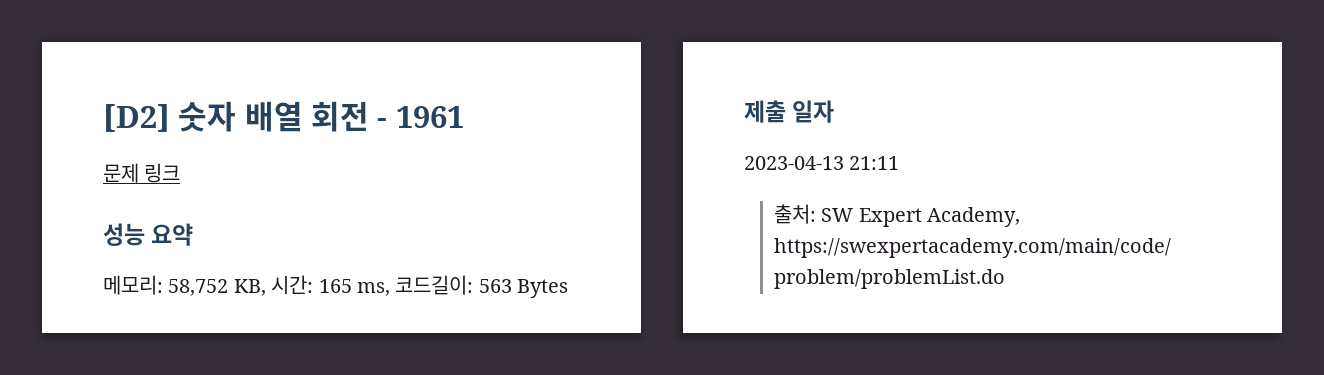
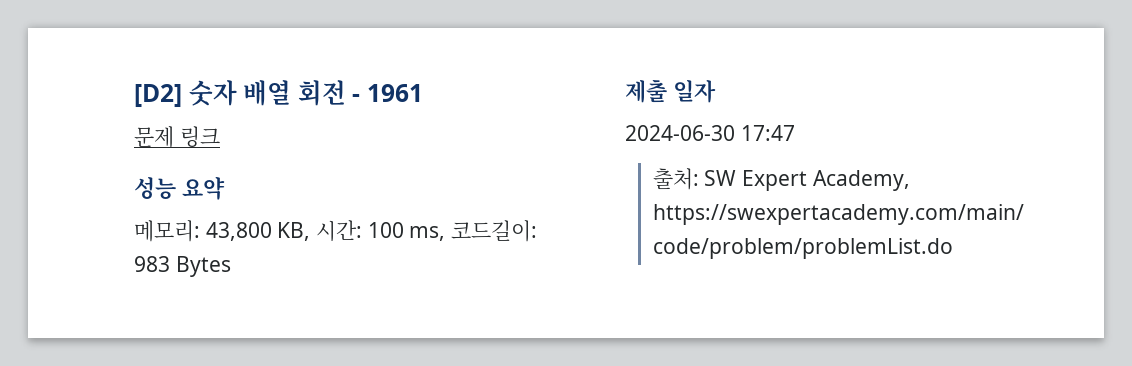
[168,279,229,296] 58,752 -> [205,222,272,241] 43,800
[318,279,352,293] 165 -> [367,222,404,238] 100
[478,279,512,293] 563 -> [134,256,170,272] 983
[744,156,900,170] 2023-04-13 21:11 -> [625,125,795,141] 2024-06-30 17:47

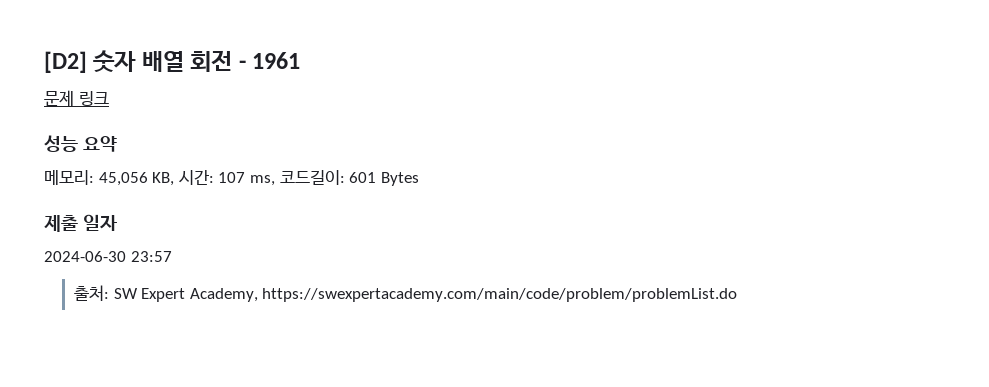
[205,222,272,241] 43,800 -> [98,172,148,186] 45,056
[367,222,404,238] 100 -> [218,172,246,183] 107
[134,256,170,272] 983 -> [349,172,377,183] 601
[740,125,795,141] 17:47 -> [130,251,172,262] 23:57

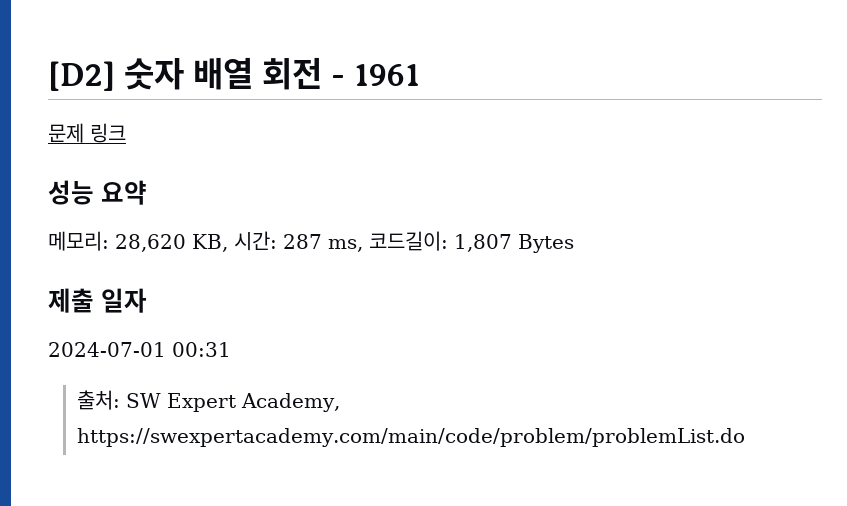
[98,172,148,186] 45,056 -> [115,234,186,252] 28,620
[218,172,246,183] 107 -> [283,234,322,249] 287
[349,172,377,183] 601 -> [454,234,512,252] 1,807
[44,251,172,262] 2024-06-30 23:57 -> [48,342,231,357] 2024-07-01 00:31

